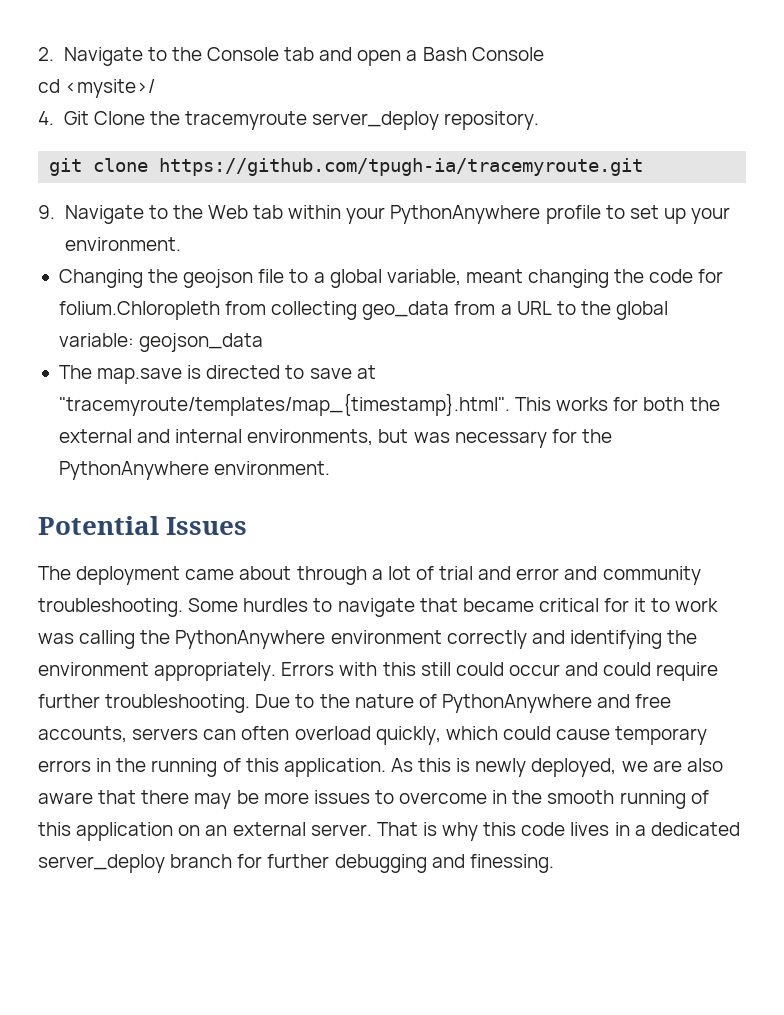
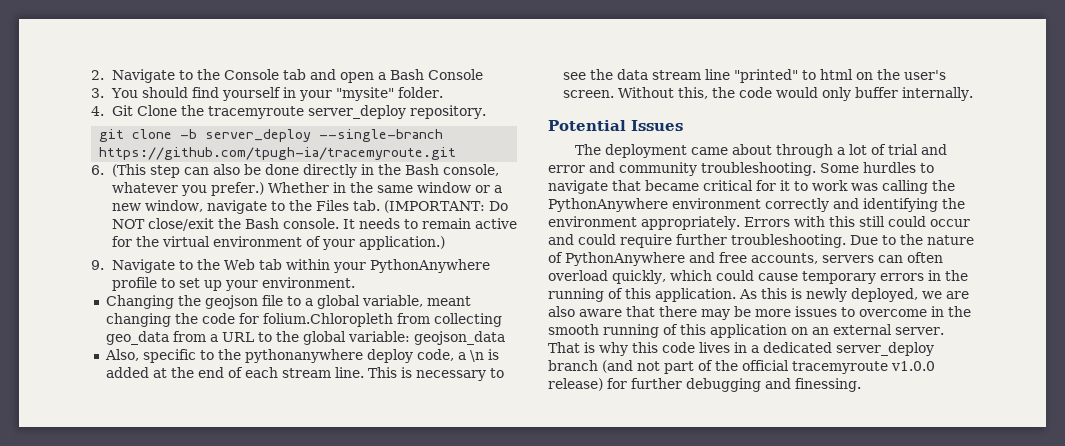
[38,79,156,98] cd <mysite>/ -> [91,87,443,101] 3. You should find yourself in your "mysite" folder.
[159,158,644,176] https://github.com/tpugh-ia/tracemyroute.git -> [180,129,444,142] [99,147,457,160] [91,164,499,178] [111,182,502,196] [111,200,508,214] [111,218,517,231] [111,236,445,250] -b server_deploy --single-branch https://github.com/tpugh-ia/tracemyroute.git // 6. (This step can also be done directly in the Bash console, whatever you prefer.) Whether in the same window or a new window, navigate to the Files tab. (IMPORTANT: Do NOT close/exit the Bash console. It needs to remain active for the virtual environment of your application.)
[58,365,376,384] [58,393,720,416] [58,429,612,448] [58,461,331,480] The map.save is directed to save at "tracemyroute/templates/map_{timestamp}.html". This works for both the external and internal environments, but was necessary for the PythonAnywhere environment. -> [104,349,499,363] [105,367,504,381] [562,69,946,83] [562,87,973,101] Also, specific to the pythonanywhere deploy code, a \n is added at the end of each stream line. This is necessary to see the data stream line "printed" to html on the user's screen. Without this, the code would only buffer internally.
(233, 861) none -> [602,360,935,374] [548,378,603,391] (and not part of the official tracemyroute v1.0.0 release)

